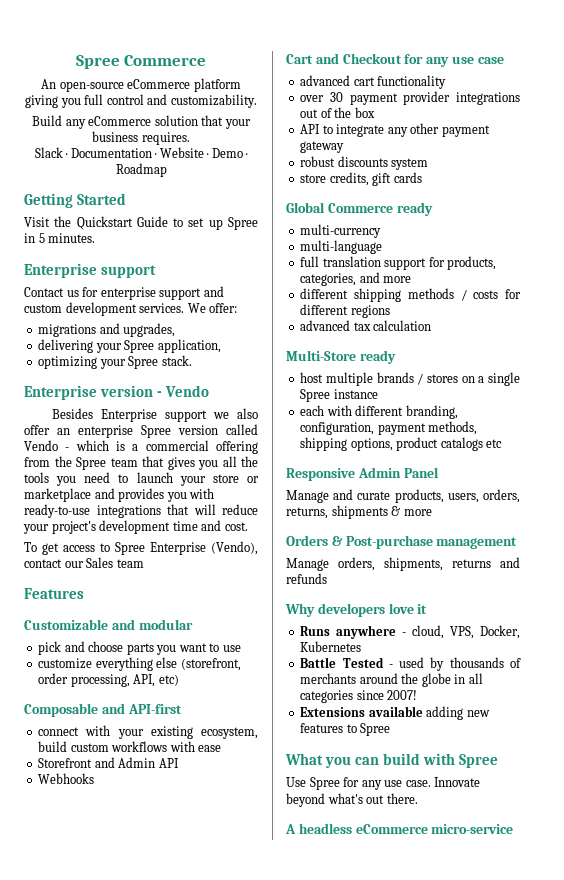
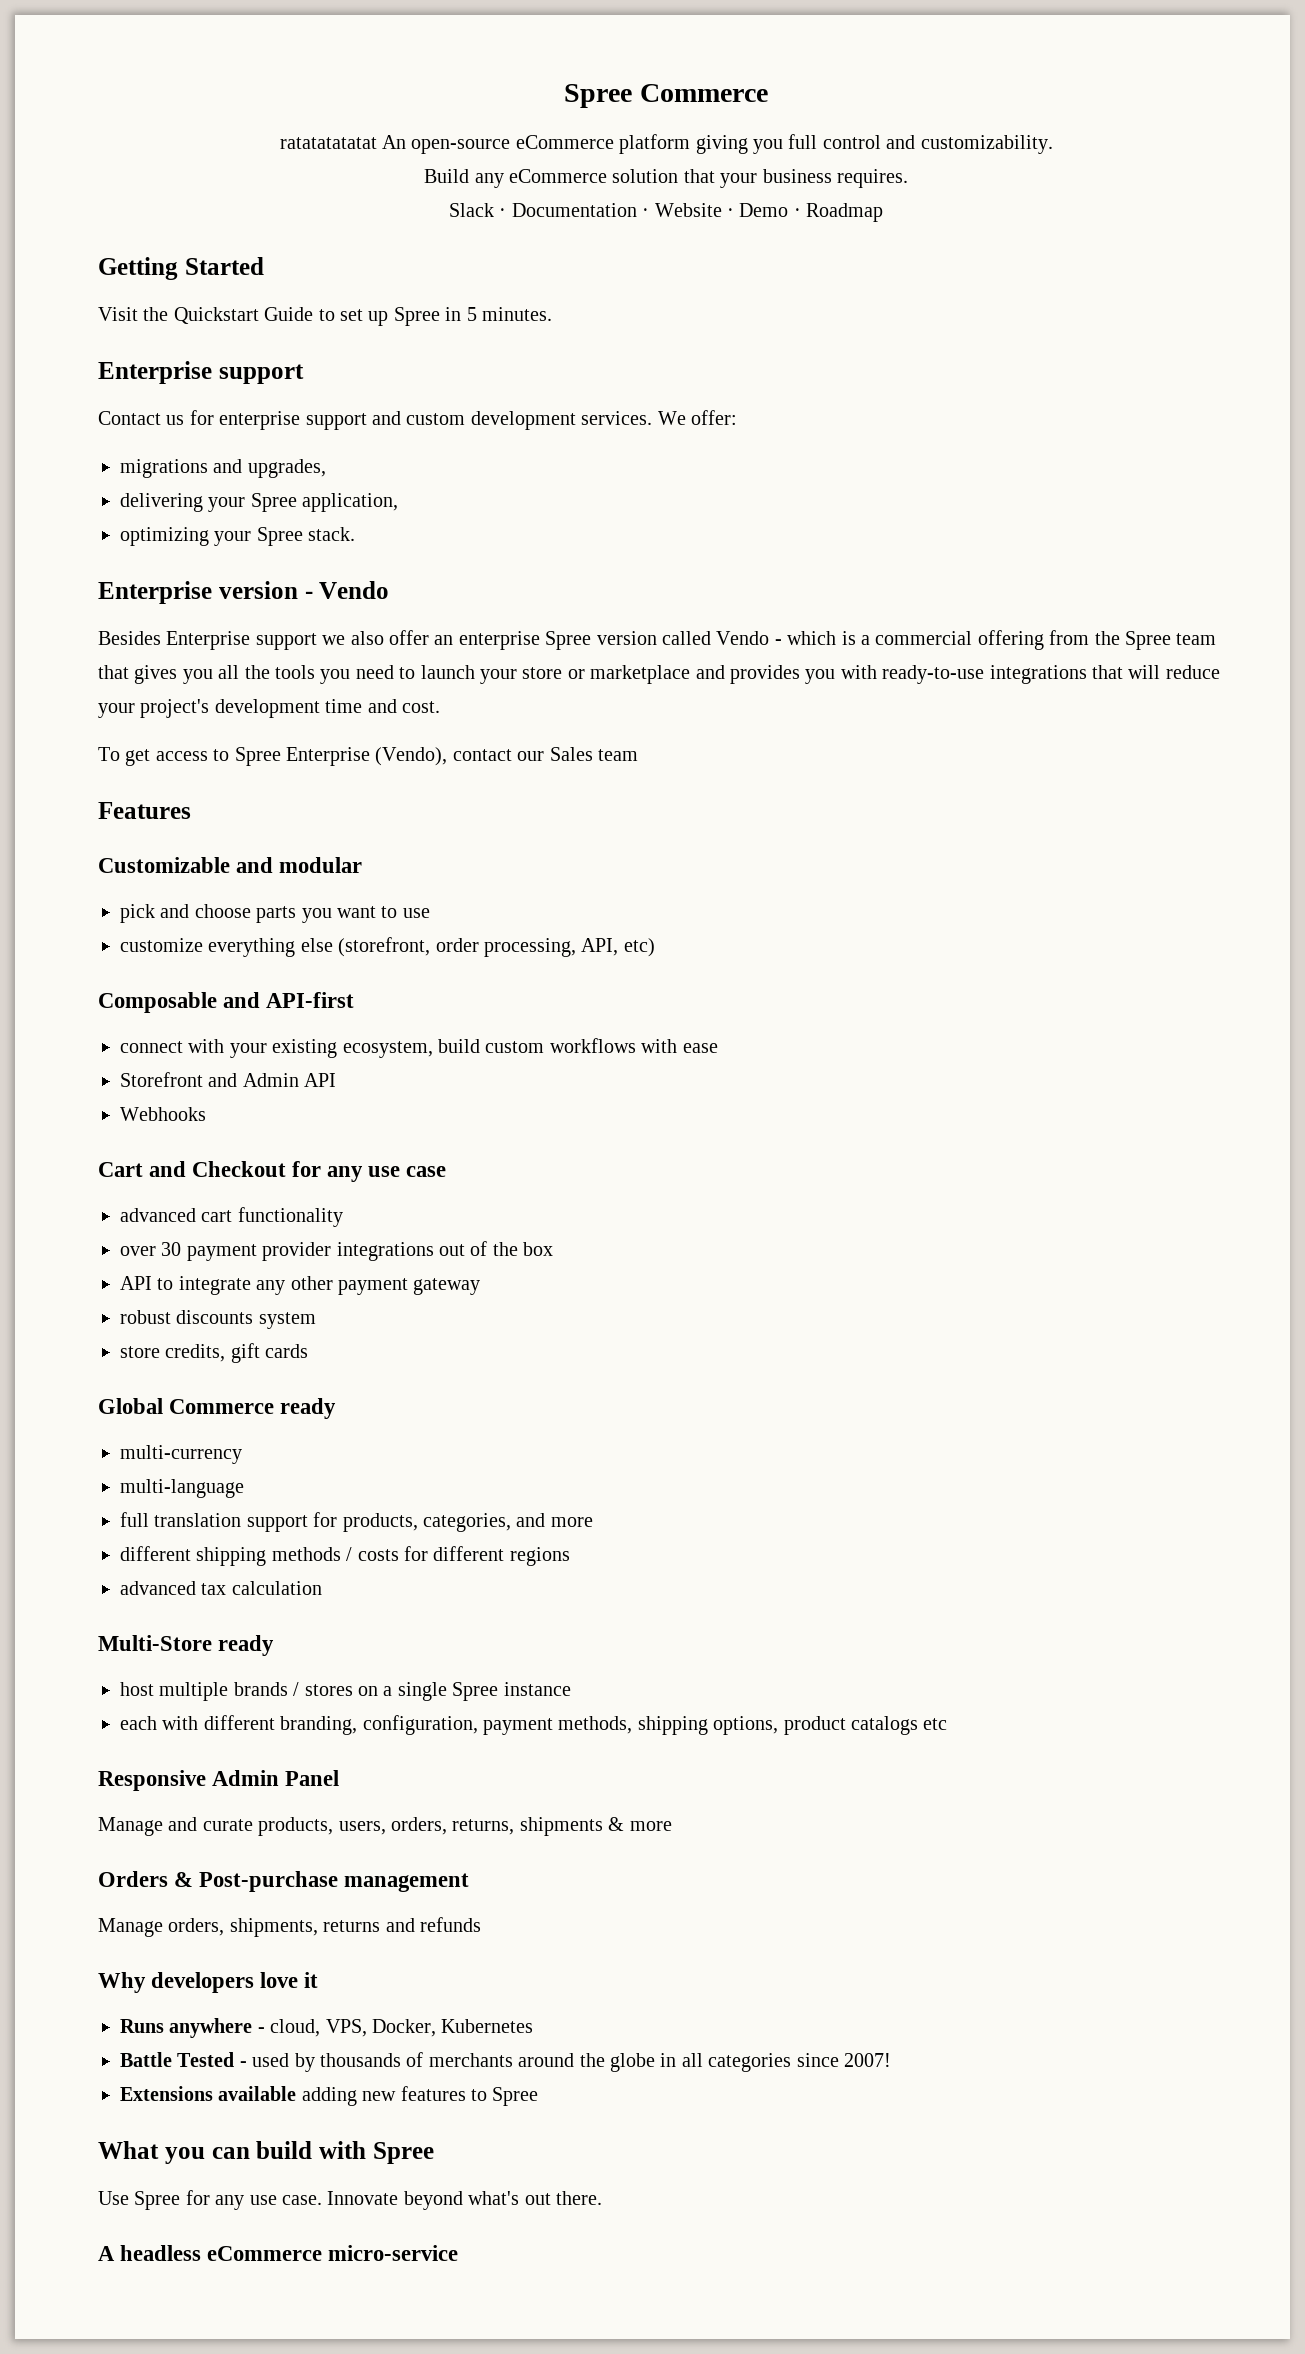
(207, 60) none -> [279,137,377,149] ratatatatatat

